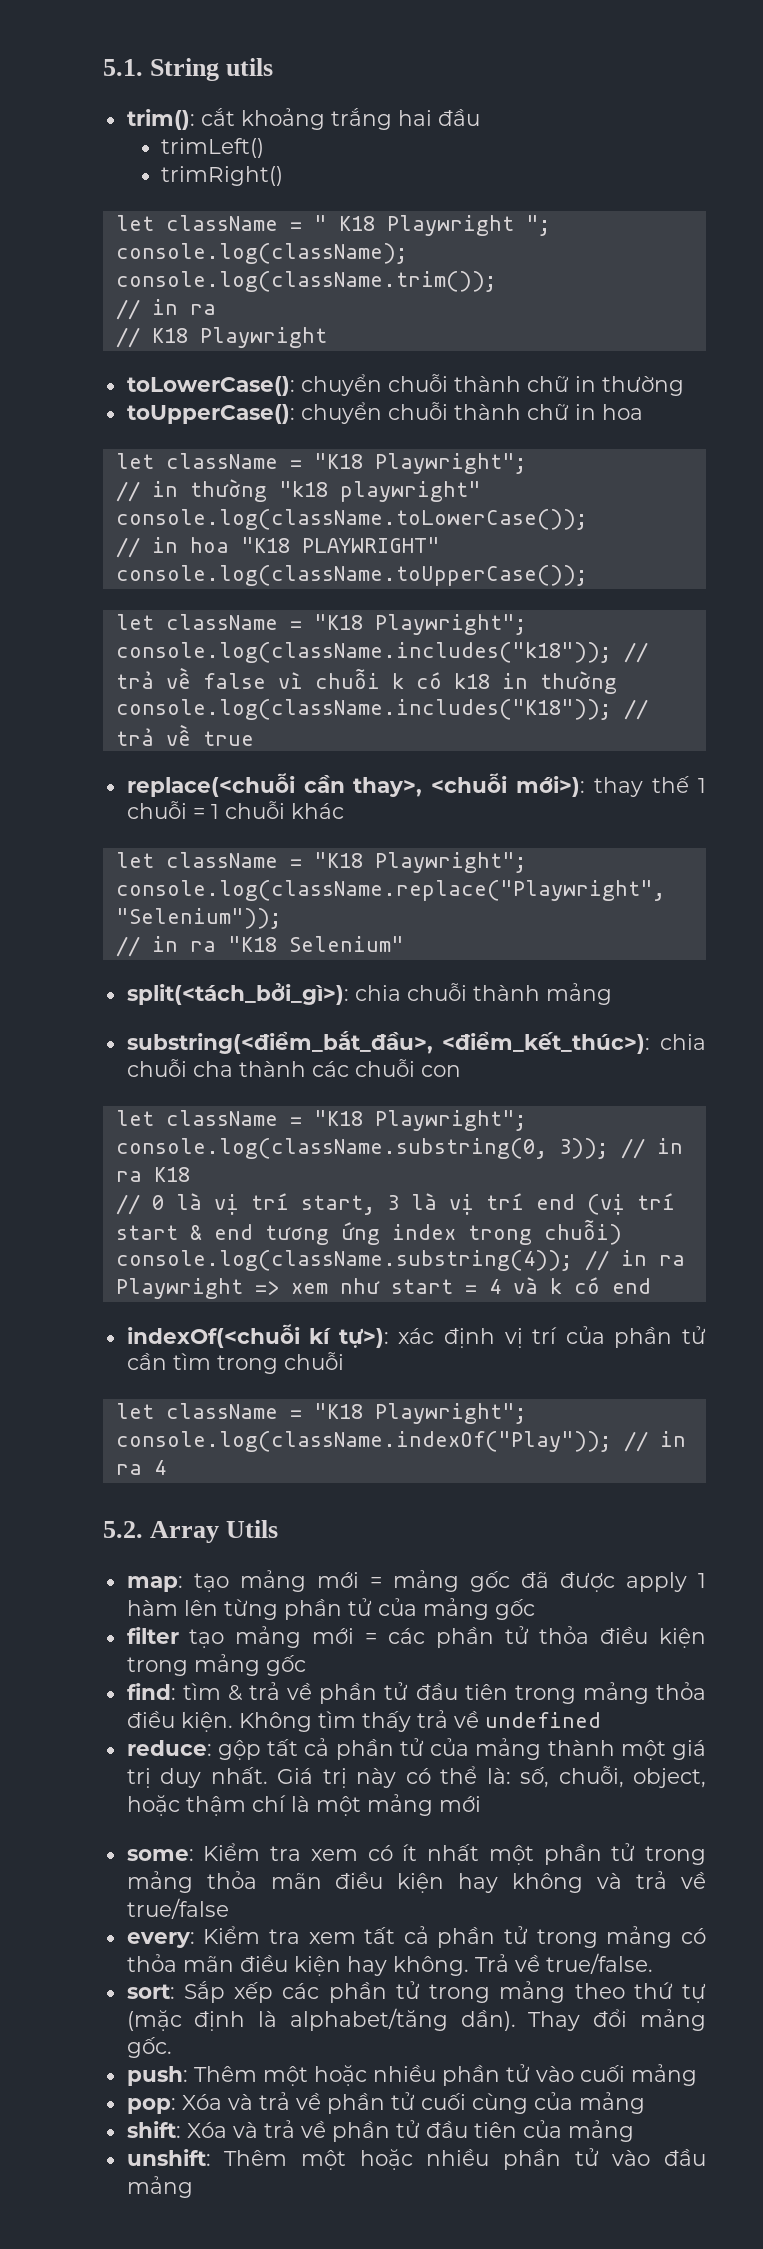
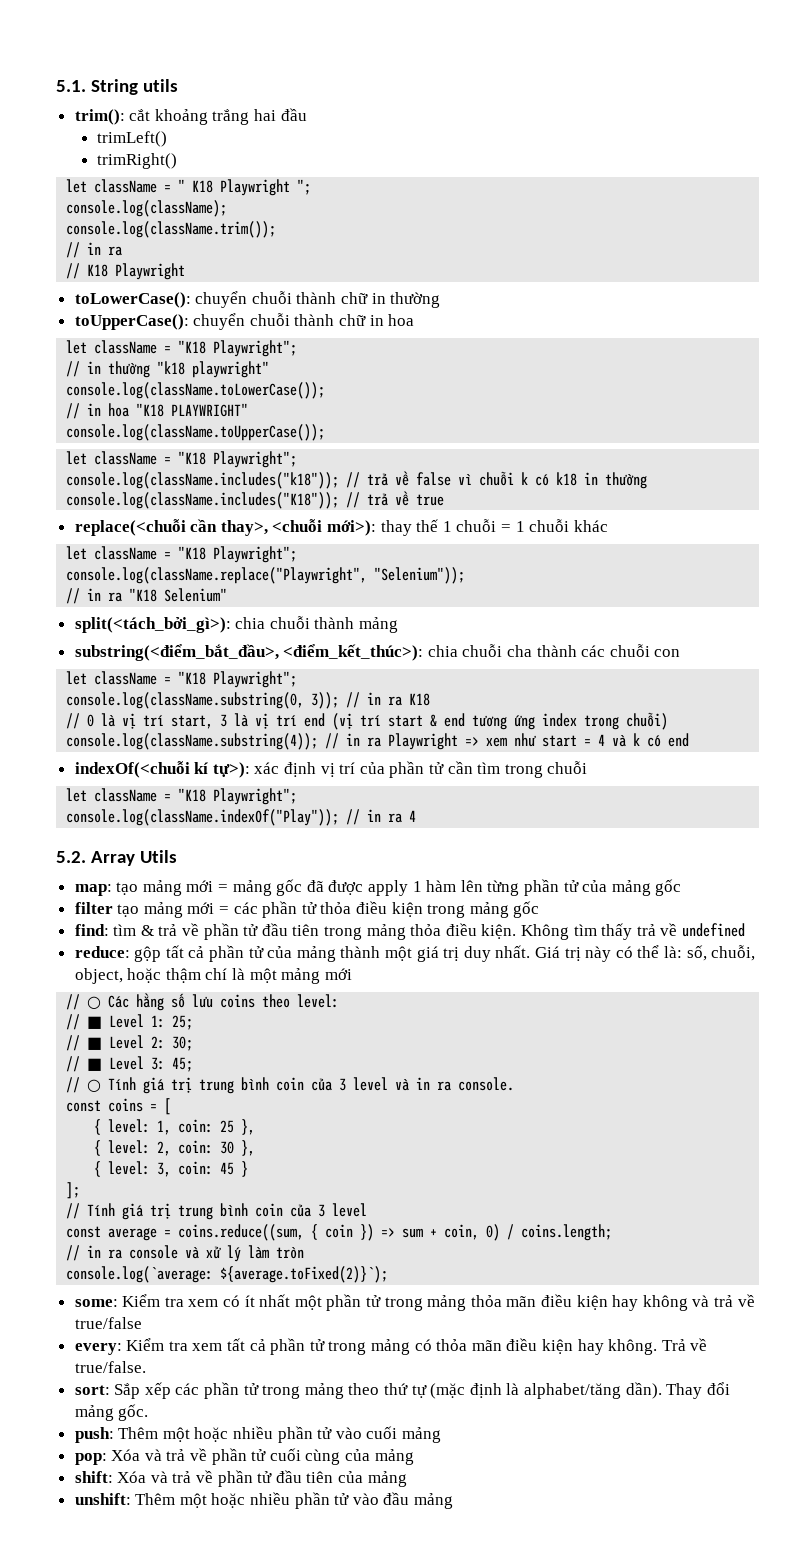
(481, 1804) none -> [66,993,340,1011] [66,1014,194,1030] [66,1035,194,1051] [66,1056,194,1072] [66,1077,515,1094] [66,1098,172,1115] [94,1119,256,1135] [94,1140,256,1156] [94,1161,249,1177] [66,1182,81,1199] [66,1203,368,1220] [66,1224,613,1241] [66,1245,305,1262] [66,1266,389,1283] // // ○ Các hằng số lưu coins theo level: // // ■ Level 1: 25; // // ■ Level 2: 30; // // ■ Level 3: 45; // // ○ Tính giá trị trung bình coin của 3 level và in ra console. // const coins = [ // { level: 1, coin: 25 }, // { level: 2, coin: 30 }, // { level: 3, coin: 45 } // ]; // // Tính giá trị trung bình coin của 3 level // const average = coins.reduce((sum, { coin }) => sum + coin, 0) / coins.length; // // in ra console và xử lý làm tròn // console.log(`average: ${average.toFixed(2)}`);

